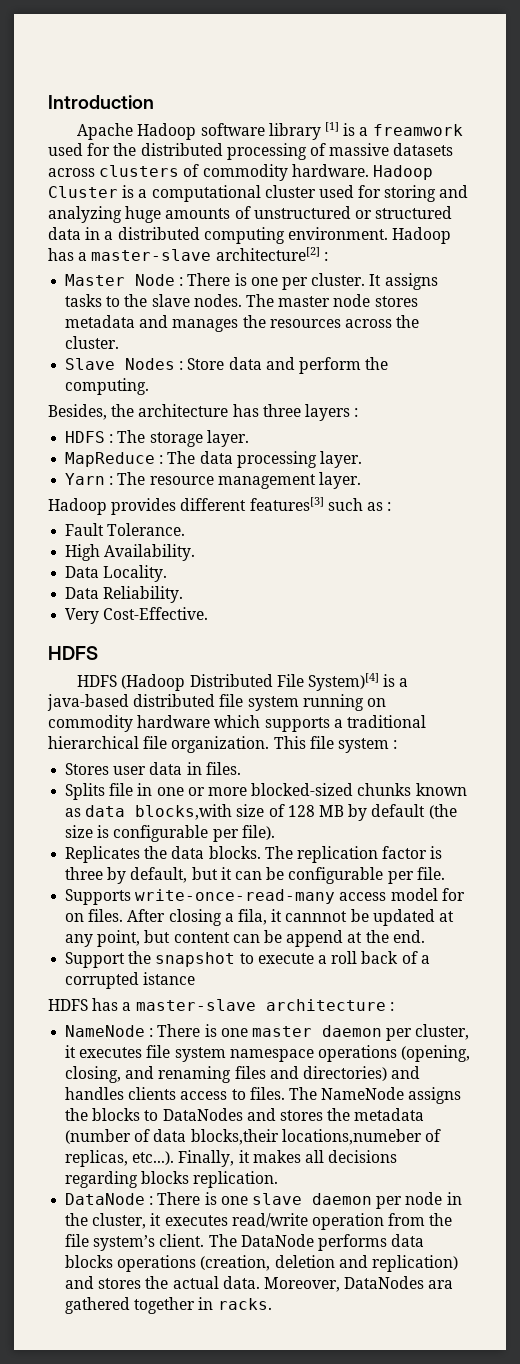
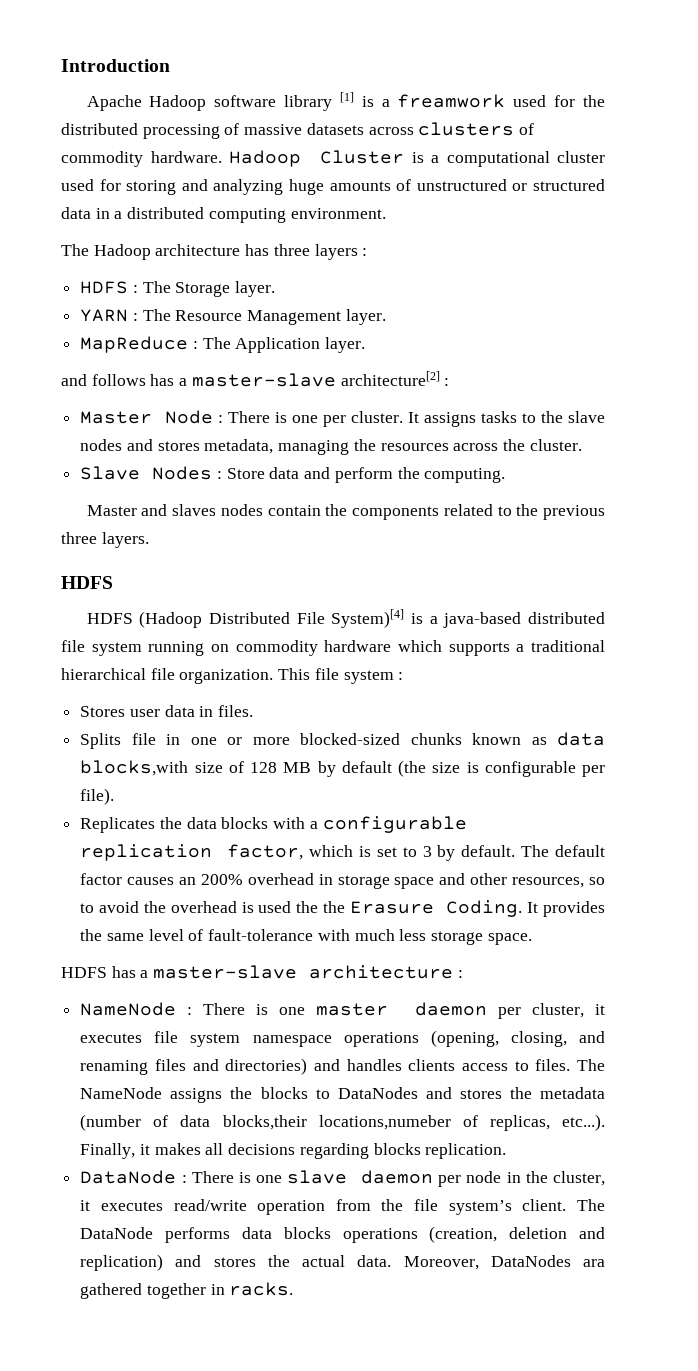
[392,227,452,244] Hadoop -> [61,244,368,260] [80,281,276,297] [80,309,386,325] [80,336,366,353] [61,374,146,386] // The Hadoop architecture has three layers : // HDFS : The Storage layer. // YARN : The Resource Management layer. // MapReduce : The Application layer. // and follows
[193,294,418,307] [65,315,239,332] nodes. The master node stores metadata and manages -> [80,439,350,455] nodes and stores metadata, managing
[48,404,359,421] [65,430,249,447] [65,451,362,468] [65,472,361,489] [48,497,392,515] [65,523,186,536] [65,544,196,561] [65,565,168,582] [65,586,184,603] [65,607,209,624] Besides, the architecture has three layers : // HDFS : The storage layer. // MapReduce : The data processing layer. // Yarn : The resource management layer. // Hadoop provides different features[3] such as : // Fault Tolerance. // High Availability. // Data Locality. // Data Reliability. // Very Cost-Effective. -> [86,504,605,520] [61,532,149,548] Master and slaves nodes contain the components related to the previous three layers.
[208,846,443,863] [65,867,445,884] [65,888,465,905] [65,909,454,926] [65,930,425,947] [65,951,430,968] [65,972,196,989] blocks. The replication factor is three by default, but it can be configurable per file. // Supports write-once-read-many access model for on files. After closing a fila, it cannnot be updated at any point, but content can be append at the end. // Support the snapshot to execute a roll back of a corrupted istance -> [221,816,467,833] [80,844,605,861] [80,873,605,889] [80,900,606,917] [80,929,532,945] blocks with a configurable replication factor, which is set to 3 by default. The default factor causes an 200% overhead in storage space and other resources, so to avoid the overhead is used the the Erasure Coding. It provides the same level of fault-tolerance with much less storage space.

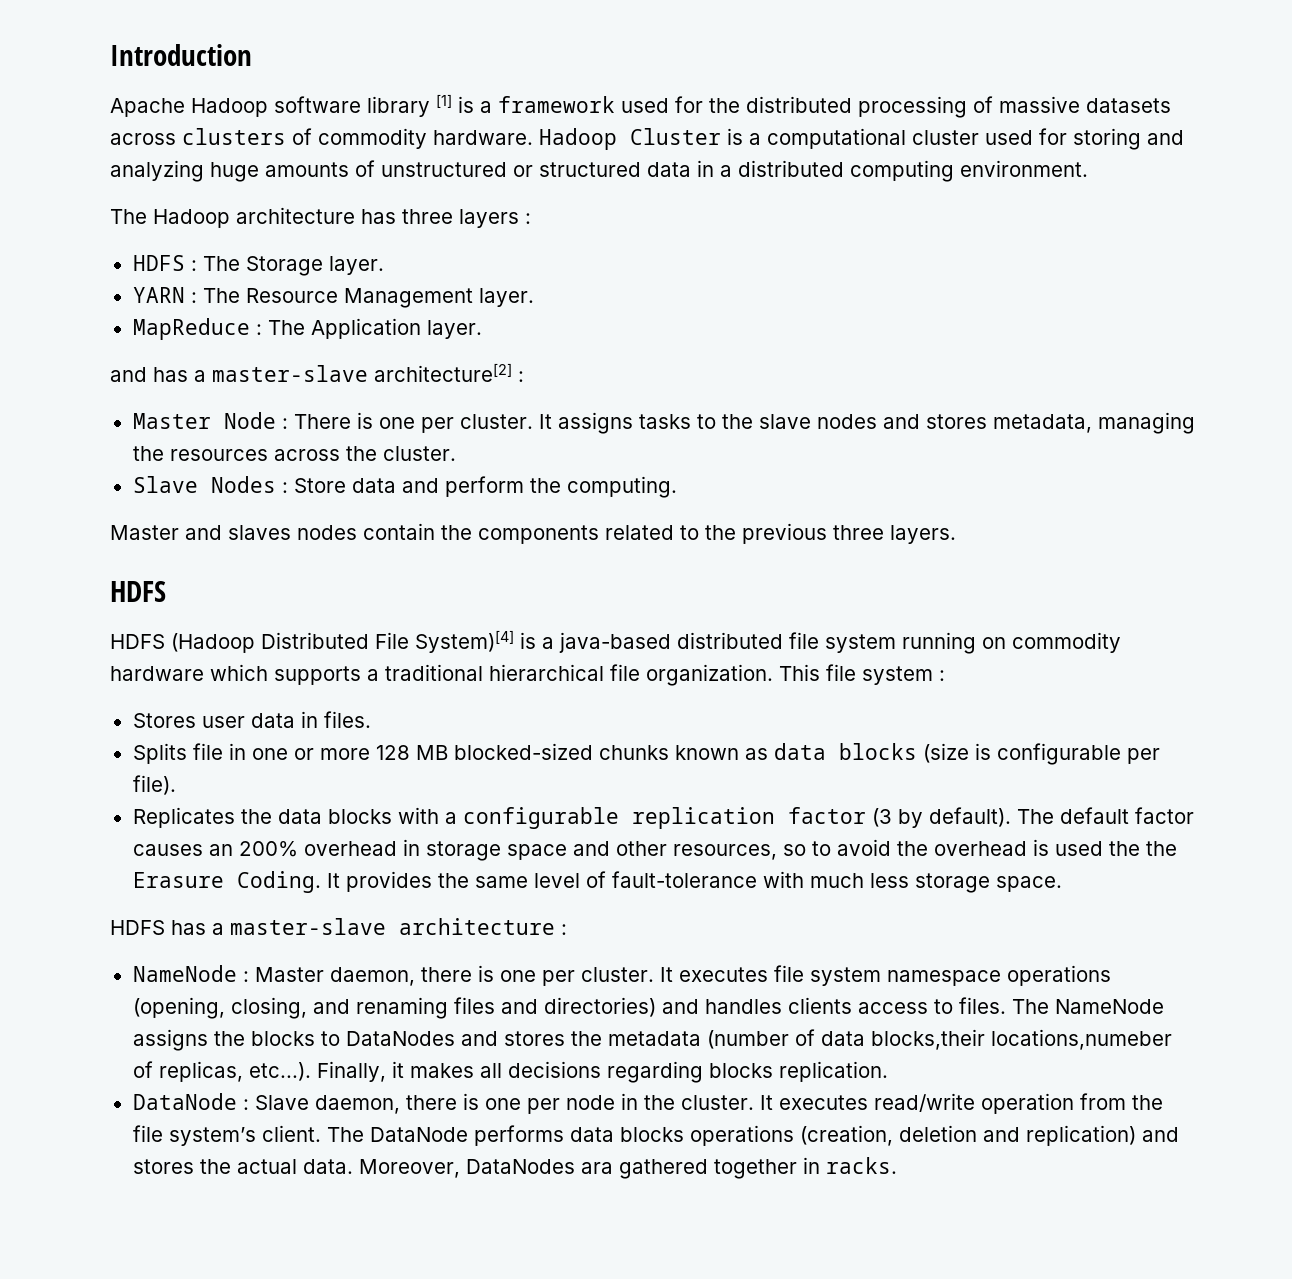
[397,94,506,108] freamwork -> [498,96,615,113] framework
[91,374,146,386] follows -> (147, 374) none
(290, 741) none -> [375,745,448,760] 128 MB
[80,760,461,777] blocks,with size of 128 MB by default (the size -> [838,743,969,763] blocks (size
[227,844,516,861] factor, which is set to 3 by default. -> [787,807,1011,828] factor (3 by default).
[203,1002,605,1019] There is one master daemon per cluster, it -> [254,965,673,986] Master daemon, there is one per cluster. It
[191,1170,433,1184] There is one slave daemon -> [254,1093,521,1114] Slave daemon, there is one
[553,1171,605,1186] [80,1200,91,1211] cluster, it -> [680,1095,773,1110] cluster. It

